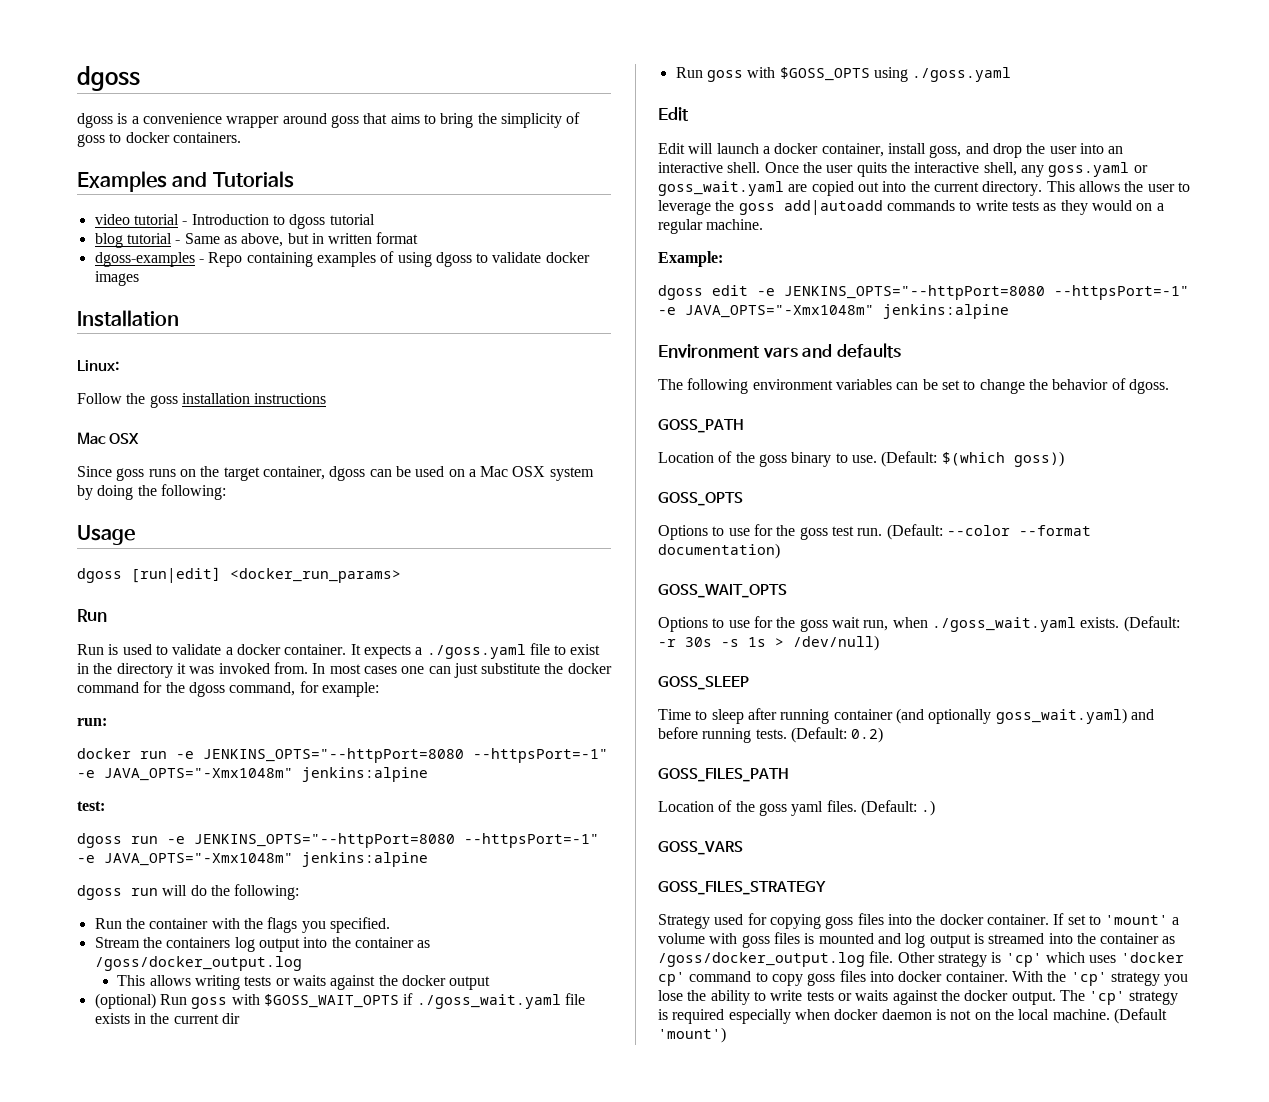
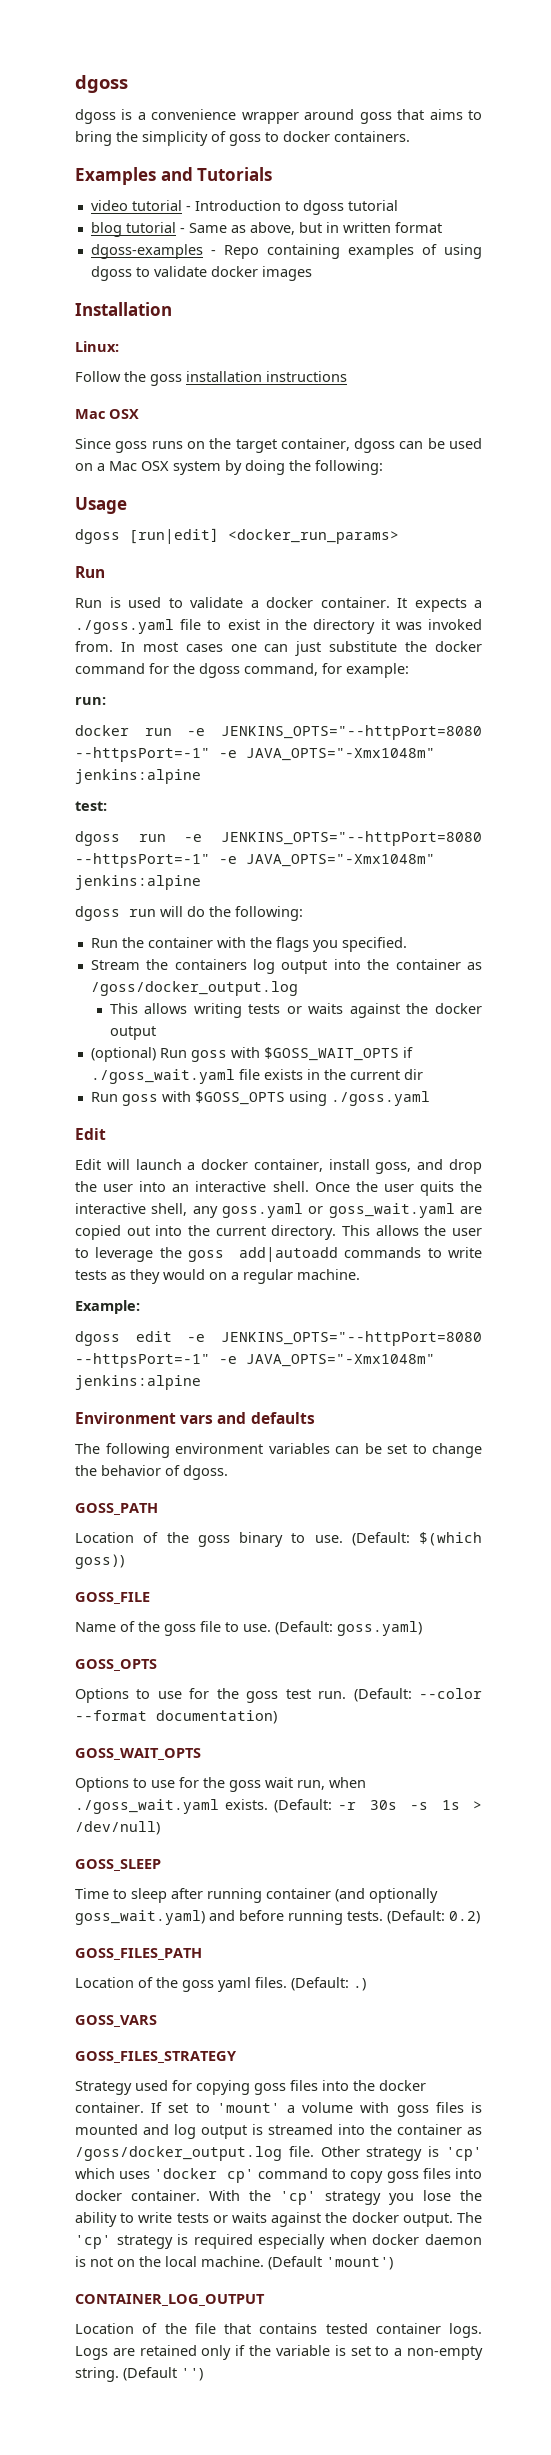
(1064, 459) none -> [75,1592,150,1604] [75,1621,422,1636] // GOSS_FILE // Name of the goss file to use. (Default: goss.yaml)
(726, 1035) none -> [75,2294,265,2306] [75,2323,482,2338] [75,2345,483,2360] [75,2367,203,2382] // CONTAINER_LOG_OUTPUT // Location of the file that contains tested container logs. Logs are retained only if the variable is set to a non-empty string. (Default '')

